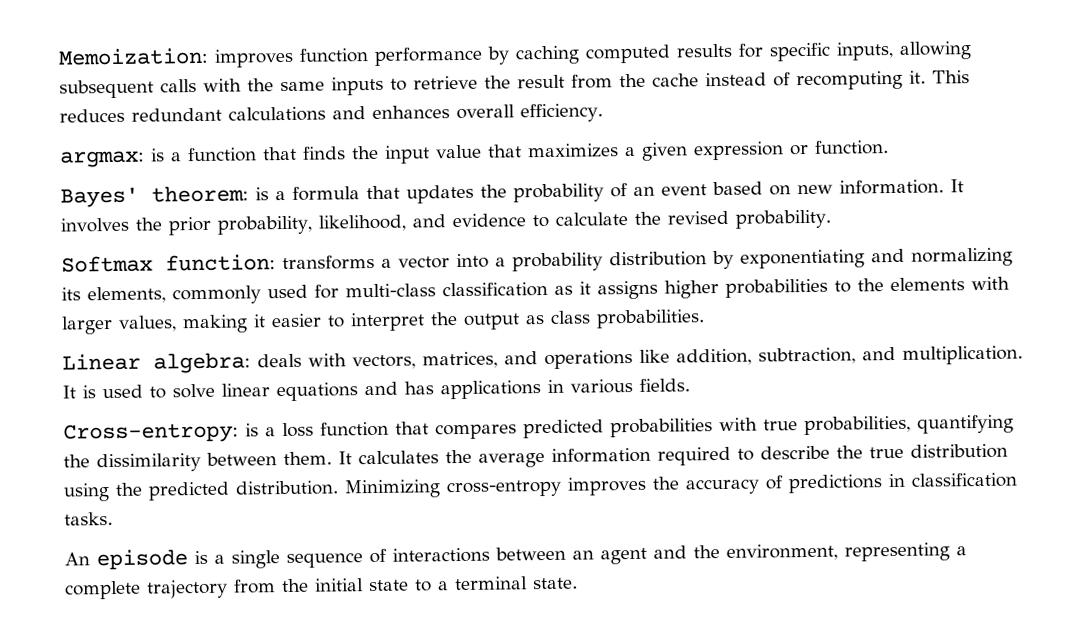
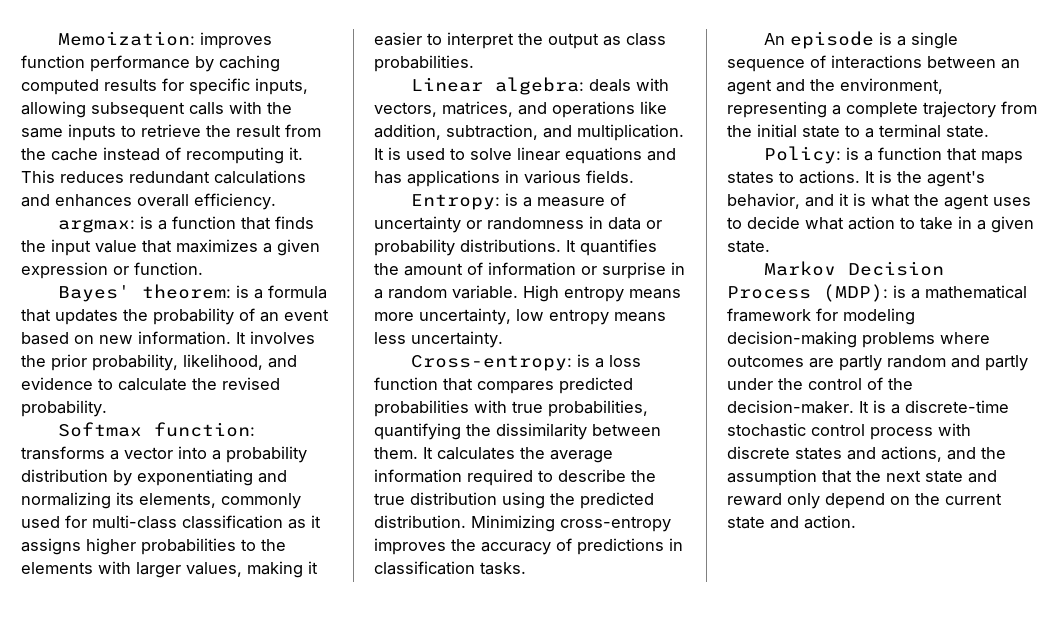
(690, 385) none -> [410,193,626,210] [374,216,662,233] [374,239,657,256] [374,262,685,279] [374,285,681,302] [374,308,666,325] [374,331,503,348] // Entropy: is a measure of uncertainty or randomness in data or probability distributions. It quantifies the amount of information or surprise in a random variable. High entropy means more uncertainty, low entropy means less uncertainty.
(578, 583) none -> [763,146,1023,164] [727,170,985,187] [727,193,1031,210] [727,216,1034,233] [727,240,770,253] [763,261,944,276] [727,284,1027,302] [727,308,915,325] [727,331,990,348] [727,355,1028,371] [727,377,913,390] [727,400,1009,414] [727,423,971,440] [727,446,1006,462] [727,469,997,486] [727,493,1002,509] [727,515,856,529] // Policy: is a function that maps states to actions. It is the agent's behavior, and it is what the agent uses to decide what action to take in a given state. // Markov Decision Process (MDP): is a mathematical framework for modeling decision-making problems where outcomes are partly random and partly under the control of the decision-maker. It is a discrete-time stochastic control process with discrete states and actions, and the assumption that the next state and reward only depend on the current state and action.

